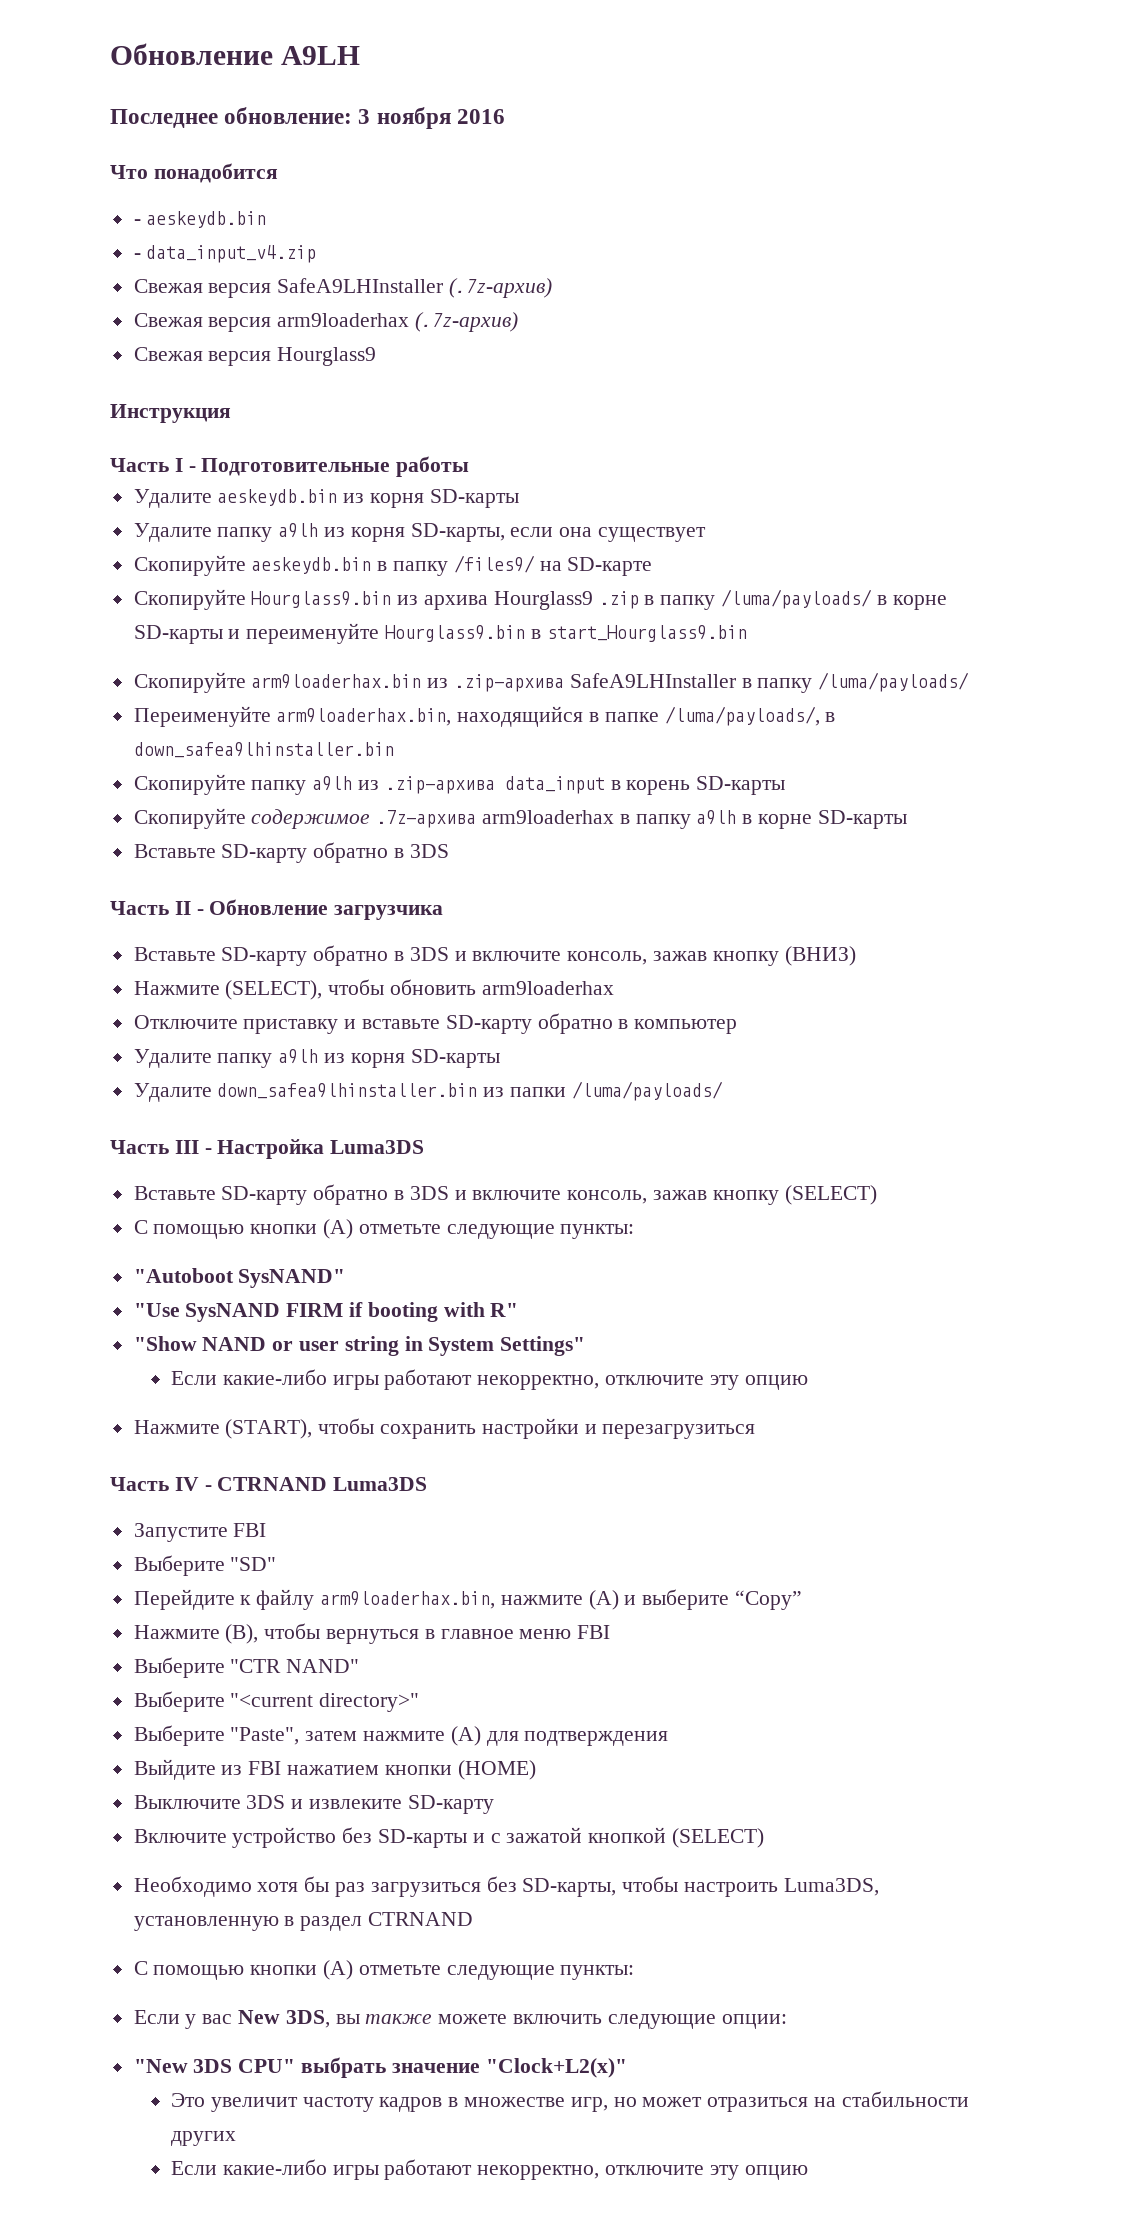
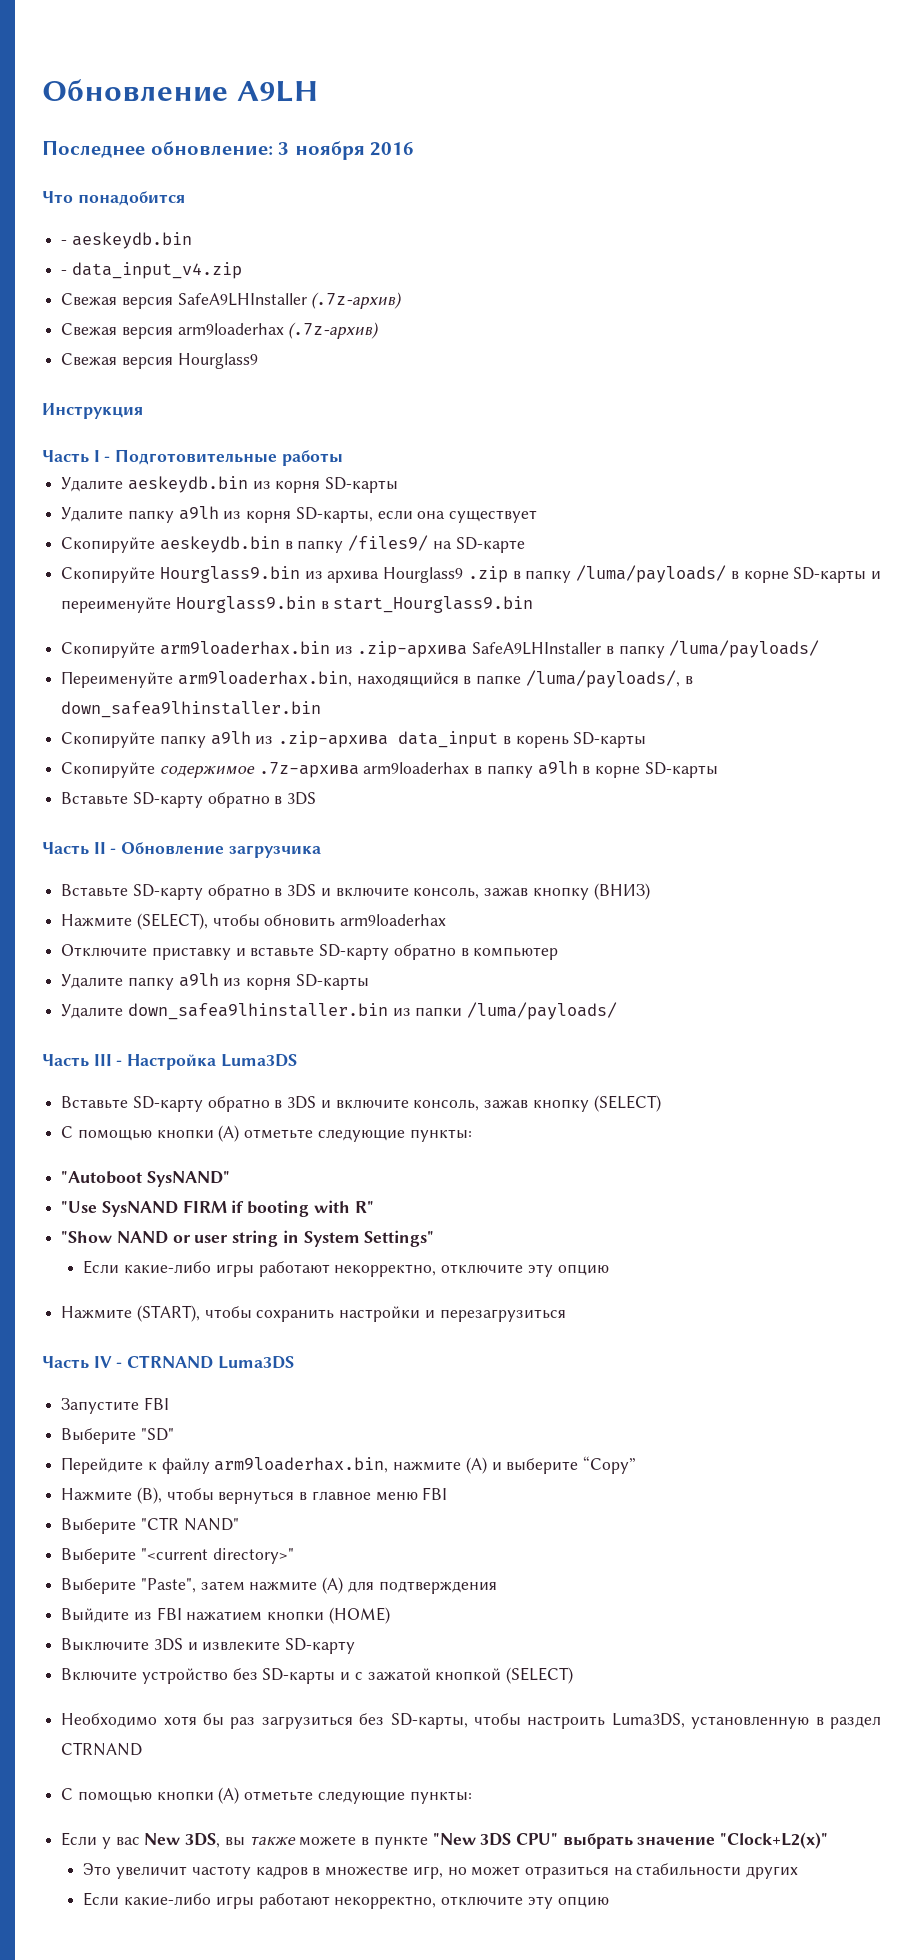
[513,2014,787,2029] включить следующие опции: // -> [361,1836,428,1849] в пункте

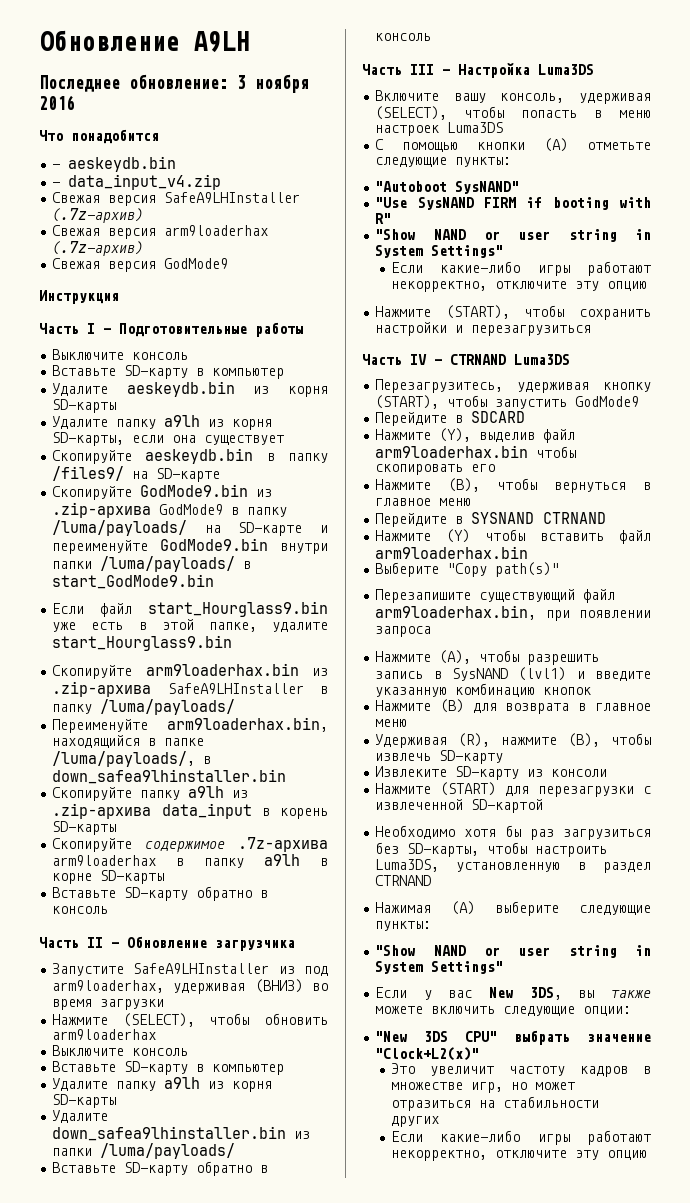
[177,353,258,369] Hourglass9 -> [164,258,229,269] GodMode9
(343, 458) none -> [52,349,189,360] [52,365,285,379] // Выключите консоль // Вставьте SD-карту в компьютер
[159,565,881,583] [61,596,329,613] Hourglass9.bin из архива Hourglass9 .zip в папку /luma/payloads/ в корне SD-карты и переименуйте Hourglass9.bin в -> [140,484,273,497] [52,502,288,518] [52,520,328,536] [52,538,328,554] [52,556,252,572] [52,574,215,589] [52,601,328,617] [52,619,328,632] GodMode9.bin из .zip-архива GodMode9 в папку /luma/payloads/ на SD-карте и переименуйте GodMode9.bin внутри папки /luma/payloads/ в start_GodMode9.bin // Если файл start_Hourglass9.bin уже есть в этой папке, удалите
[287,792,317,805] 3DS -> [52,906,109,914] консоль
[61,883,650,900] Вставьте SD-карту обратно в 3DS и включите консоль, зажав кнопку (ВНИЗ) -> [52,963,328,976] [52,979,328,994] [52,999,165,1010] Запустите SafeA9LHInstaller из под arm9loaderhax, удерживая (ВНИЗ) во время загрузки
[61,944,456,960] Отключите приставку и вставьте SD-карту обратно -> [52,1045,189,1056] [52,1061,189,1075] Выключите консоль // Вставьте SD-карту
(618, 1011) none -> [52,1161,269,1176] [375,33,432,41] // Вставьте SD-карту обратно в консоль
[61,1095,661,1112] Вставьте SD-карту обратно в 3DS и включите консоль, зажав кнопку (SELECT) -> [375,90,651,104] [375,106,651,120] [375,122,504,136] Включите вашу консоль, удерживая (SELECT), чтобы попасть в меню настроек Luma3DS
[61,1397,169,1414] [61,1428,174,1444] [61,1456,637,1474] Запустите FBI // Выберите "SD" // Перейдите к файлу arm9loaderhax.bin, нажмите (A) и выберите “Copy” -> [375,379,651,393] [375,395,640,409] [375,411,526,426] [375,428,576,443] [375,445,577,458] [375,464,496,475] Перезагрузитесь, удерживая кнопку (START), чтобы запустить GodMode9 // Перейдите в SDCARD // Нажмите (Y), выделив файл arm9loaderhax.bin чтобы скопировать его
[422,1487,448,1500] [61,1517,239,1534] [61,1548,294,1564] [61,1577,497,1594] [61,1607,390,1624] [61,1638,356,1654] [61,1667,574,1684] FBI // Выберите "CTR NAND" // Выберите "<current directory>" // Выберите "Paste", затем нажмите (A) для подтверждения // Выйдите из FBI нажатием кнопки (HOME) // Выключите 3DS и извлеките SD-карту // Включите устройство без SD-карты и с зажатой кнопкой (SELECT) -> [375,512,607,527] [375,529,651,544] [375,546,529,559] [375,562,560,577] [375,589,616,603] [375,605,651,621] [375,626,432,637] [375,650,600,665] [375,667,651,681] [375,683,592,697] [375,699,651,714] [375,719,408,727] [375,733,651,748] [375,750,504,764] [375,766,608,780] [375,782,651,797] [375,799,544,813] // Перейдите в SYSNAND CTRNAND // Нажмите (Y) чтобы вставить файл arm9loaderhax.bin // Выберите "Copy path(s)" // Перезапишите существующий файл arm9loaderhax.bin, при появлении запроса // Нажмите (A), чтобы разрешить запись в SysNAND (lvl1) и введите указанную комбинацию кнопок // Нажмите (B) для возврата в главное меню // Удерживая (R), нажмите (B), чтобы извлечь SD-карту // Извлеките SD-карту из консоли // Нажмите (START) для перезагрузки с извлеченной SD-картой
[61,1787,472,1804] С помощью кнопки (А) отметьте следующие пункты: -> [375,901,651,916] [375,921,432,931] [375,945,651,958] [375,961,504,974] Нажимая (A) выберите следующие пункты: // "Show NAND or user string in System Settings"
[361,1836,428,1849] в пункте -> [431,1006,632,1016] включить следующие опции: //

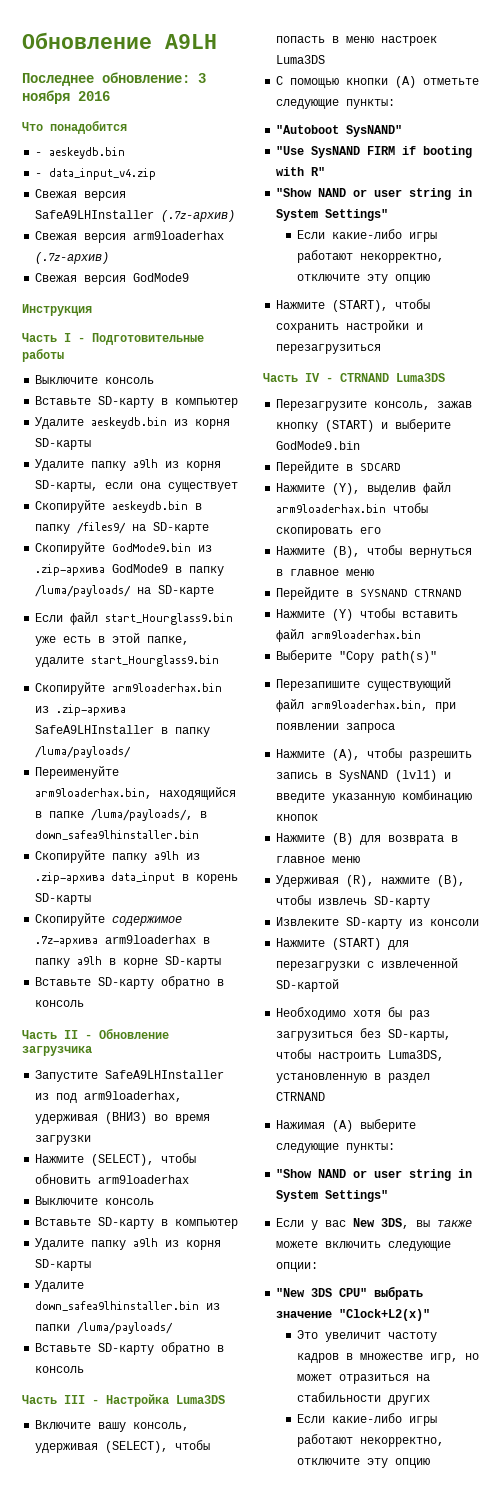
[320,525,328,533] [52,538,328,554] [52,556,252,572] [52,574,215,589] и переименуйте GodMode9.bin внутри папки /luma/payloads/ в start_GodMode9.bin -> (215, 591) none
[375,379,651,393] [375,395,640,409] Перезагрузитесь, удерживая кнопку (START), чтобы запустить GodMode9 -> [276,399,473,411] [276,419,452,432] [276,441,361,450] Перезагрузите консоль, зажав кнопку (START) и выберите GodMode9.bin

